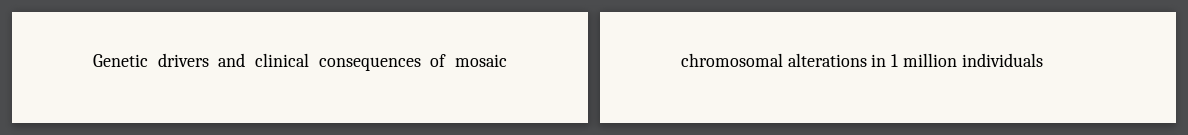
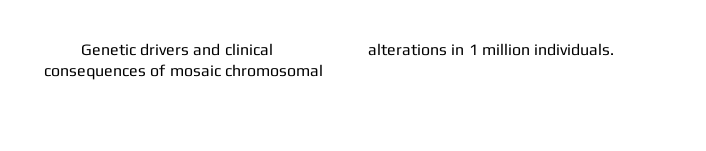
[961,53,1043,67] individuals -> [534,43,615,56] individuals.

